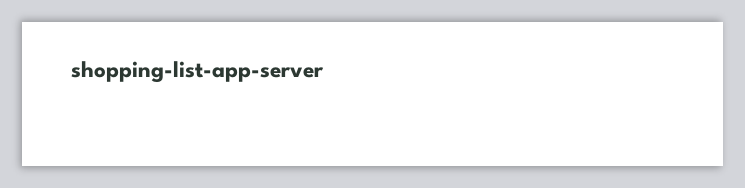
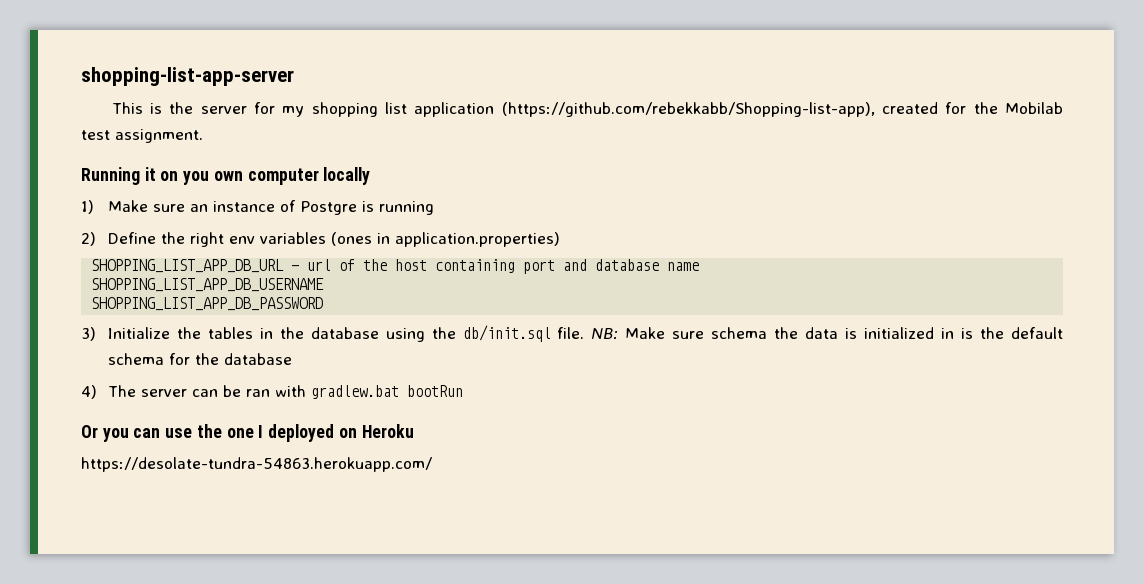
(324, 72) none -> [111,102,1063,117] [81,129,203,143] [81,167,371,185] [81,200,434,215] [81,232,560,247] [91,259,700,274] [91,278,325,292] [91,297,324,311] [81,325,1063,342] [107,353,292,365] [81,385,463,399] [81,424,414,442] [81,457,432,472] // This is the server for my shopping list application (https://github.com/rebekkabb/Shopping-list-app), created for the Mobilab test assignment. // Running it on you own computer locally // 1) Make sure an instance of Postgre is running // 2) Define the right env variables (ones in application.properties) // SHOPPING_LIST_APP_DB_URL - url of the host containing port and database name // SHOPPING_LIST_APP_DB_USERNAME // SHOPPING_LIST_APP_DB_PASSWORD // 3) Initialize the tables in the database using the db/init.sql file. NB: Make sure schema the data is initialized in is the default schema for the database // 4) The server can be ran with gradlew.bat bootRun // Or you can use the one I deployed on Heroku // https://desolate-tundra-54863.herokuapp.com/

